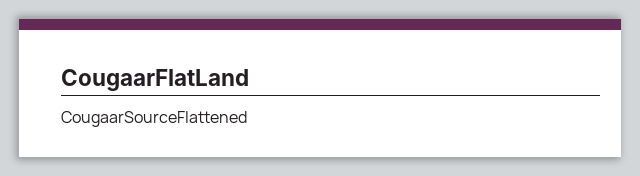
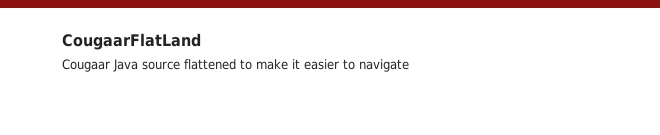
[61,111,247,127] CougaarSourceFlattened -> [62,59,409,72] Cougaar Java source flattened to make it easier to navigate

